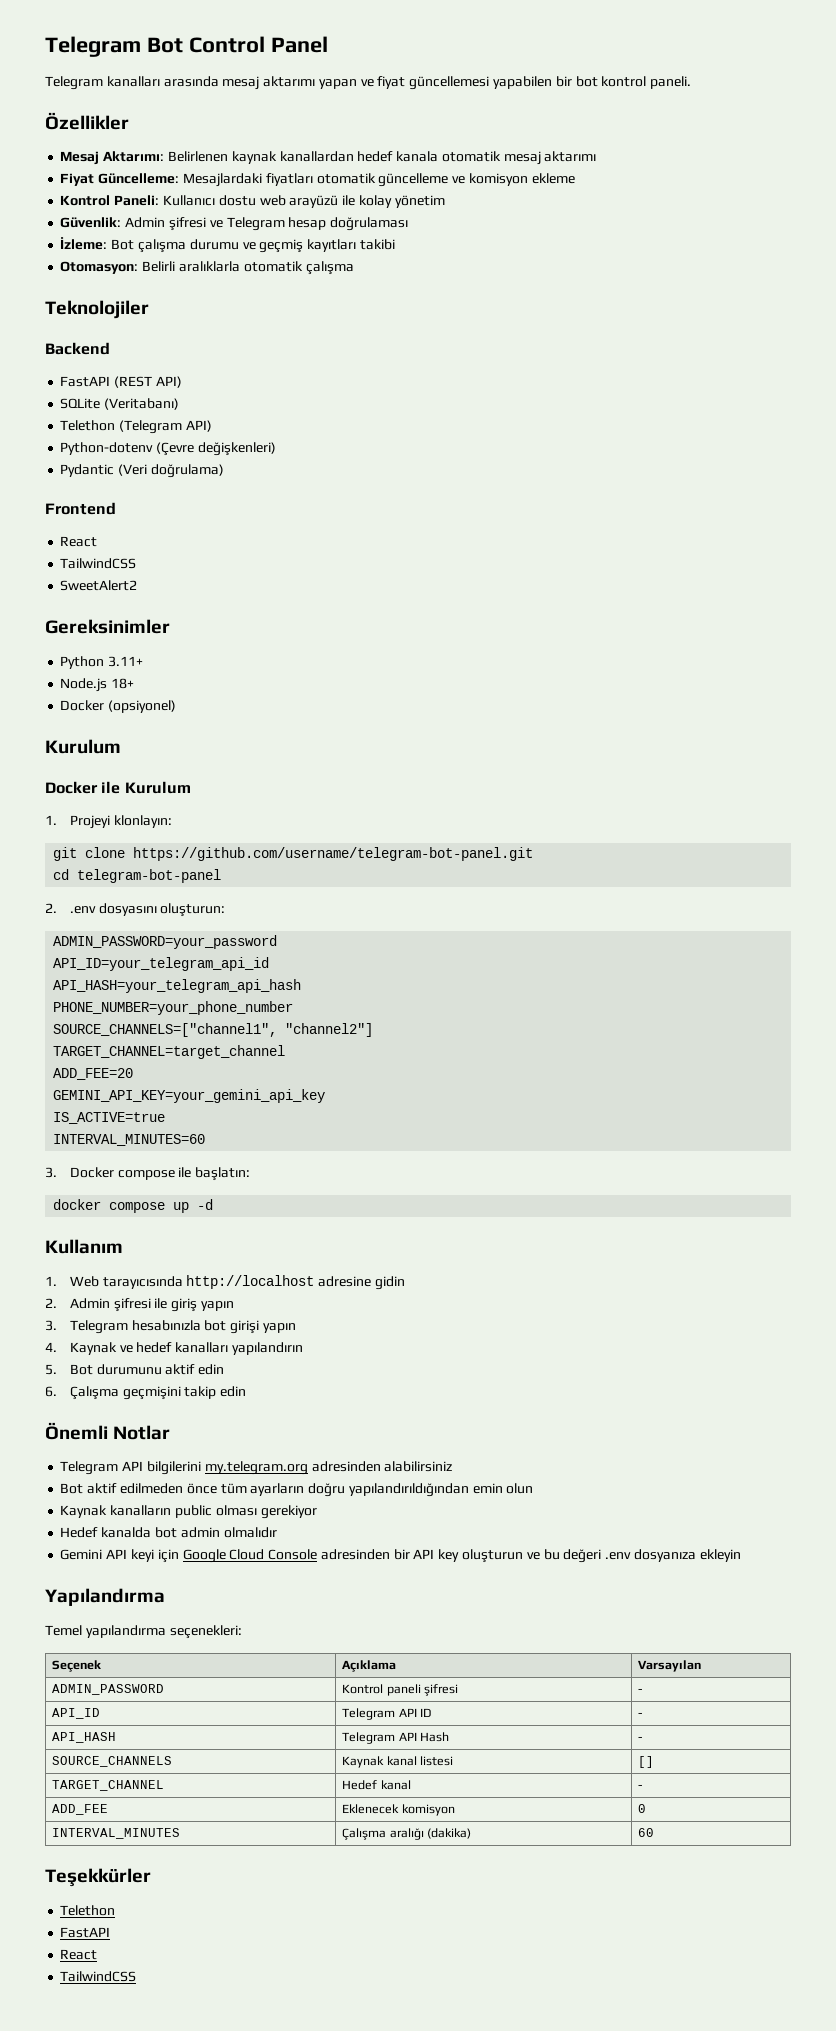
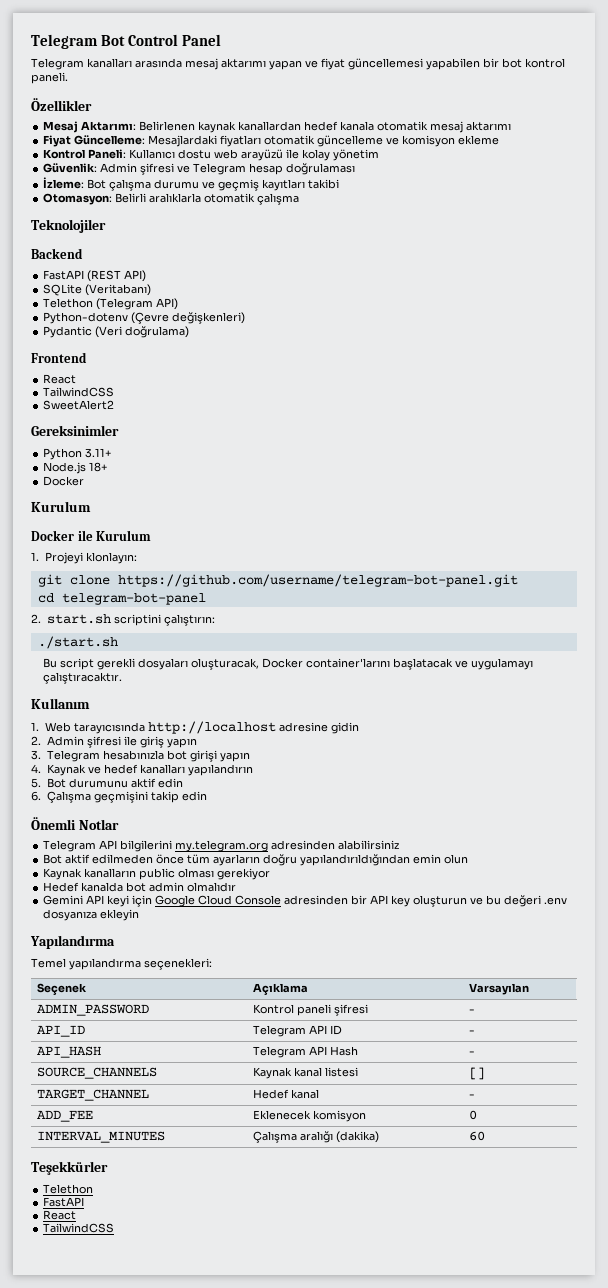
[108,700,177,713] (opsiyonel) -> (85, 481) none
[69,903,226,917] [53,935,278,949] [53,957,270,971] [53,979,302,993] [53,1001,294,1015] [53,1023,374,1037] [53,1045,286,1059] [53,1068,134,1080] [53,1089,326,1103] [53,1112,166,1124] [53,1134,206,1146] [45,1167,251,1181] [53,1199,214,1213] .env dosyasını oluşturun: // ADMIN_PASSWORD=your_password // API_ID=your_telegram_api_id // API_HASH=your_telegram_api_hash // PHONE_NUMBER=your_phone_number // SOURCE_CHANNELS=["channel1", "channel2"] // TARGET_CHANNEL=target_channel // ADD_FEE=20 // GEMINI_API_KEY=your_gemini_api_key // IS_ACTIVE=true // INTERVAL_MINUTES=60 // 3. Docker compose ile başlatın: // docker compose up -d -> [46,614,215,626] [37,636,118,649] [43,658,534,670] [43,672,123,684] start.sh scriptini çalıştırın: // ./start.sh // Bu script gerekli dosyaları oluşturacak, Docker container'larını başlatacak ve uygulamayı çalıştıracaktır.

